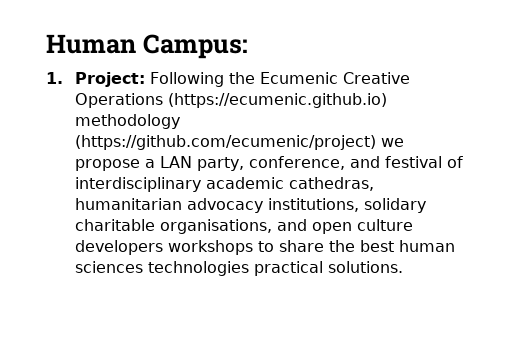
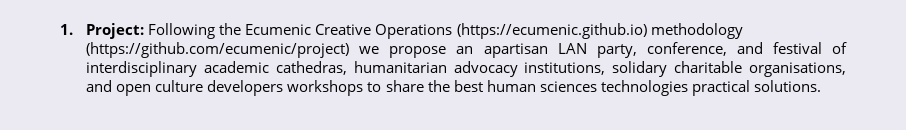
[46,34,248,59] Human Campus: // -> (60, 29) none
[145,159,156,168] a -> [456,43,548,58] an apartisan

